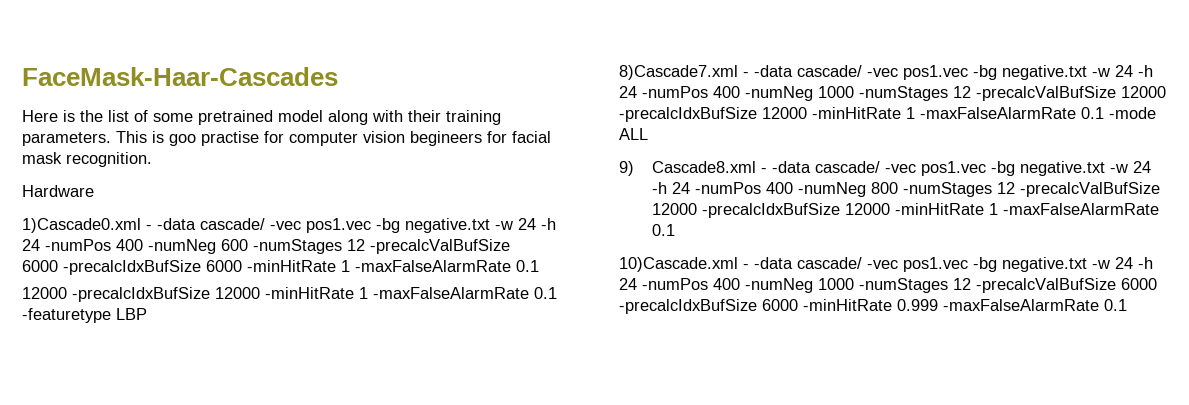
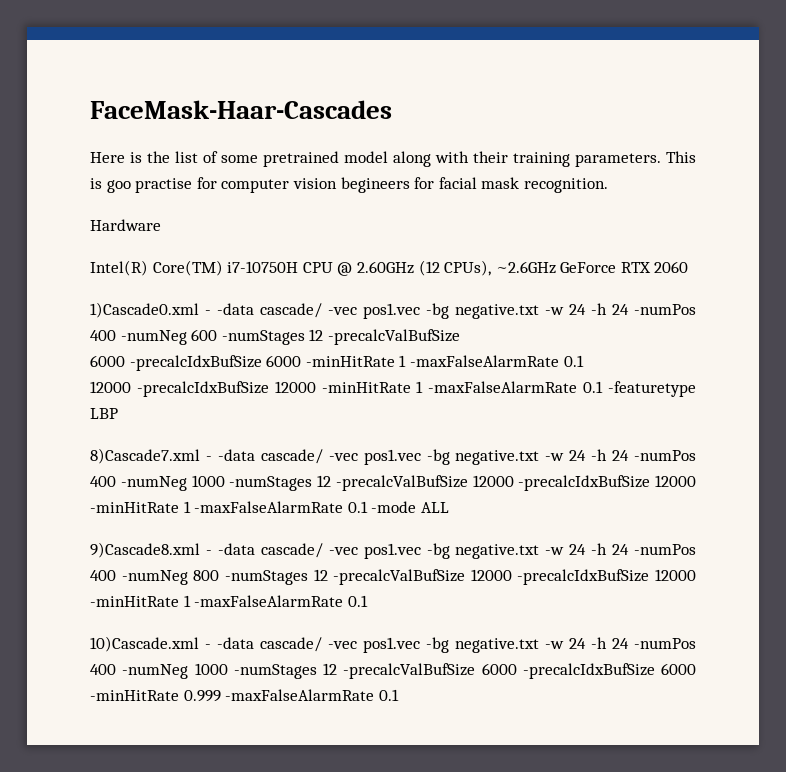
(94, 191) none -> [90,260,689,276] // Intel(R) Core(TM) i7-10750H CPU @ 2.60GHz (12 CPUs), ~2.6GHz GeForce RTX 2060
[619,161,756,176] 9) Cascade8.xml -> [90,542,200,558] 9)Cascade8.xml

